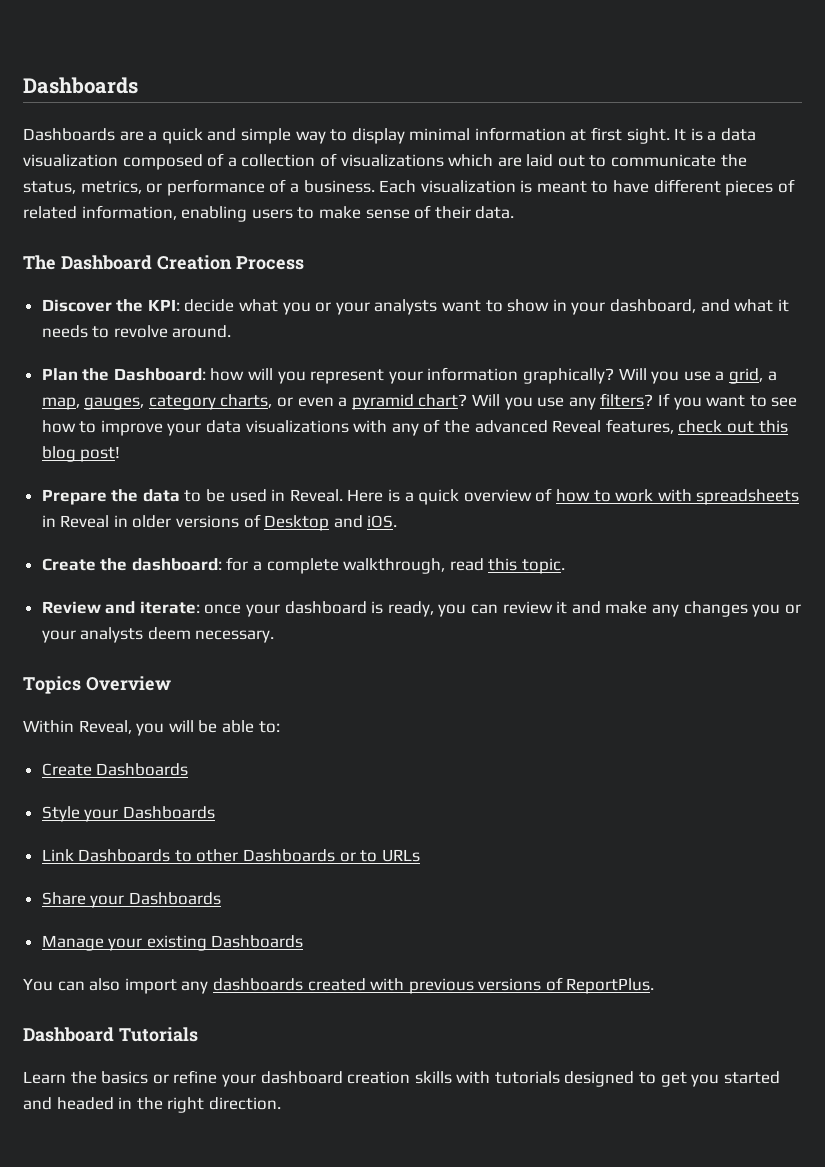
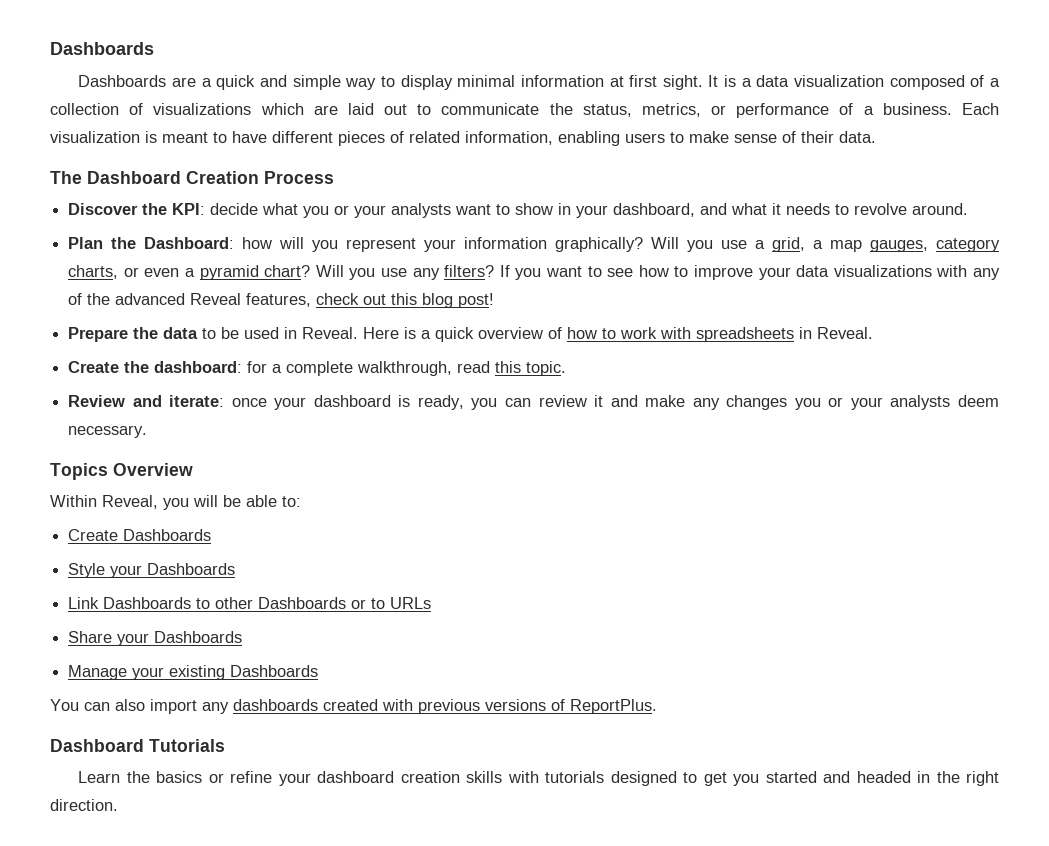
[41,397,80,410] map, -> [830,240,863,252] map
[60,514,398,531] Reveal in older versions of Desktop and iOS. -> [817,327,874,339] Reveal.

